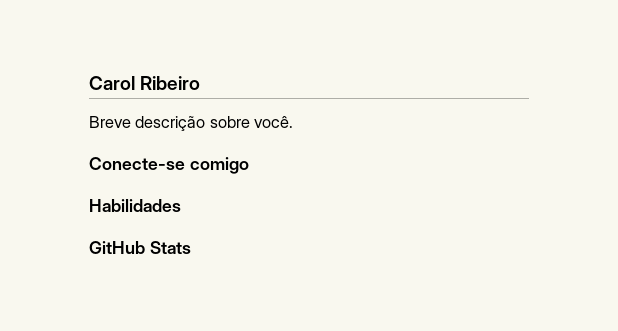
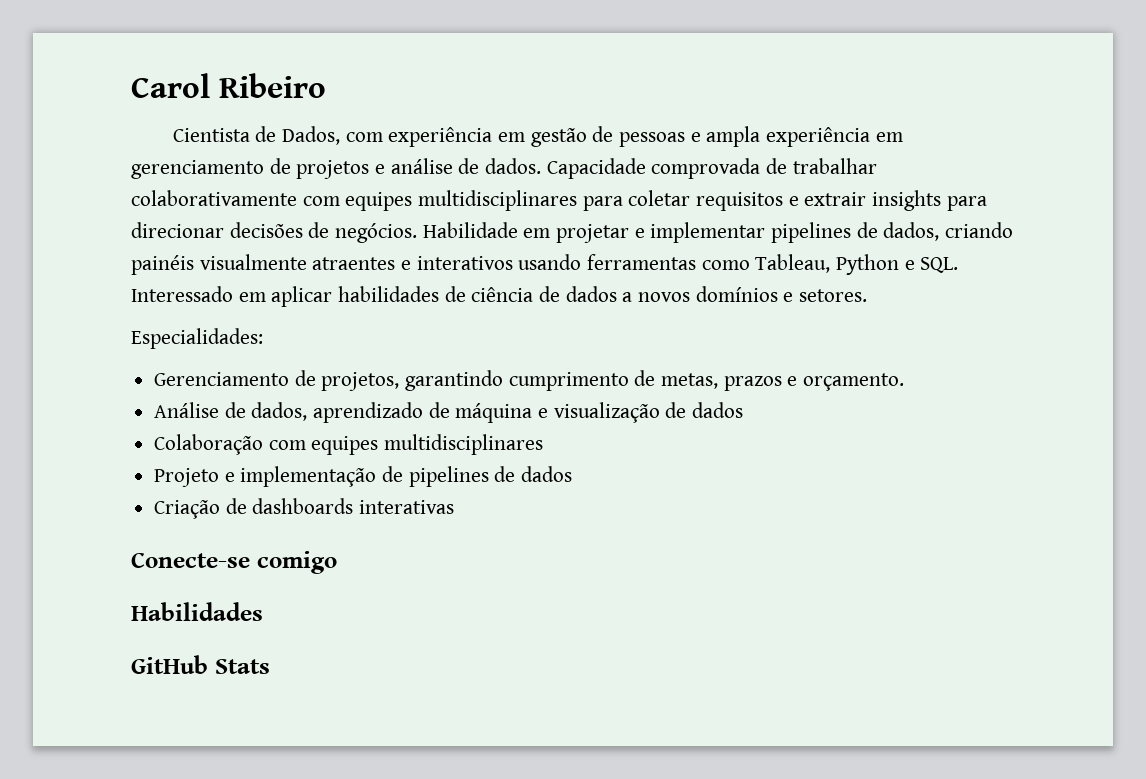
[89,116,294,131] Breve descrição sobre você. -> [172,126,903,147] [131,158,877,179] [131,190,987,211] [131,222,1014,243] [131,254,959,275] [131,286,868,307] [131,328,263,349] [154,370,905,391] [154,402,744,423] [154,434,544,455] [154,466,573,487] [154,498,455,519] Cientista de Dados, com experiência em gestão de pessoas e ampla experiência em gerenciamento de projetos e análise de dados. Capacidade comprovada de trabalhar colaborativamente com equipes multidisciplinares para coletar requisitos e extrair insights para direcionar decisões de negócios. Habilidade em projetar e implementar pipelines de dados, criando painéis visualmente atraentes e interativos usando ferramentas como Tableau, Python e SQL. Interessado em aplicar habilidades de ciência de dados a novos domínios e setores. // Especialidades: // Gerenciamento de projetos, garantindo cumprimento de metas, prazos e orçamento. // Análise de dados, aprendizado de máquina e visualização de dados // Colaboração com equipes multidisciplinares // Projeto e implementação de pipelines de dados // Criação de dashboards interativas

